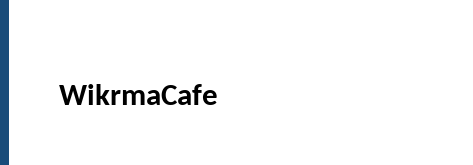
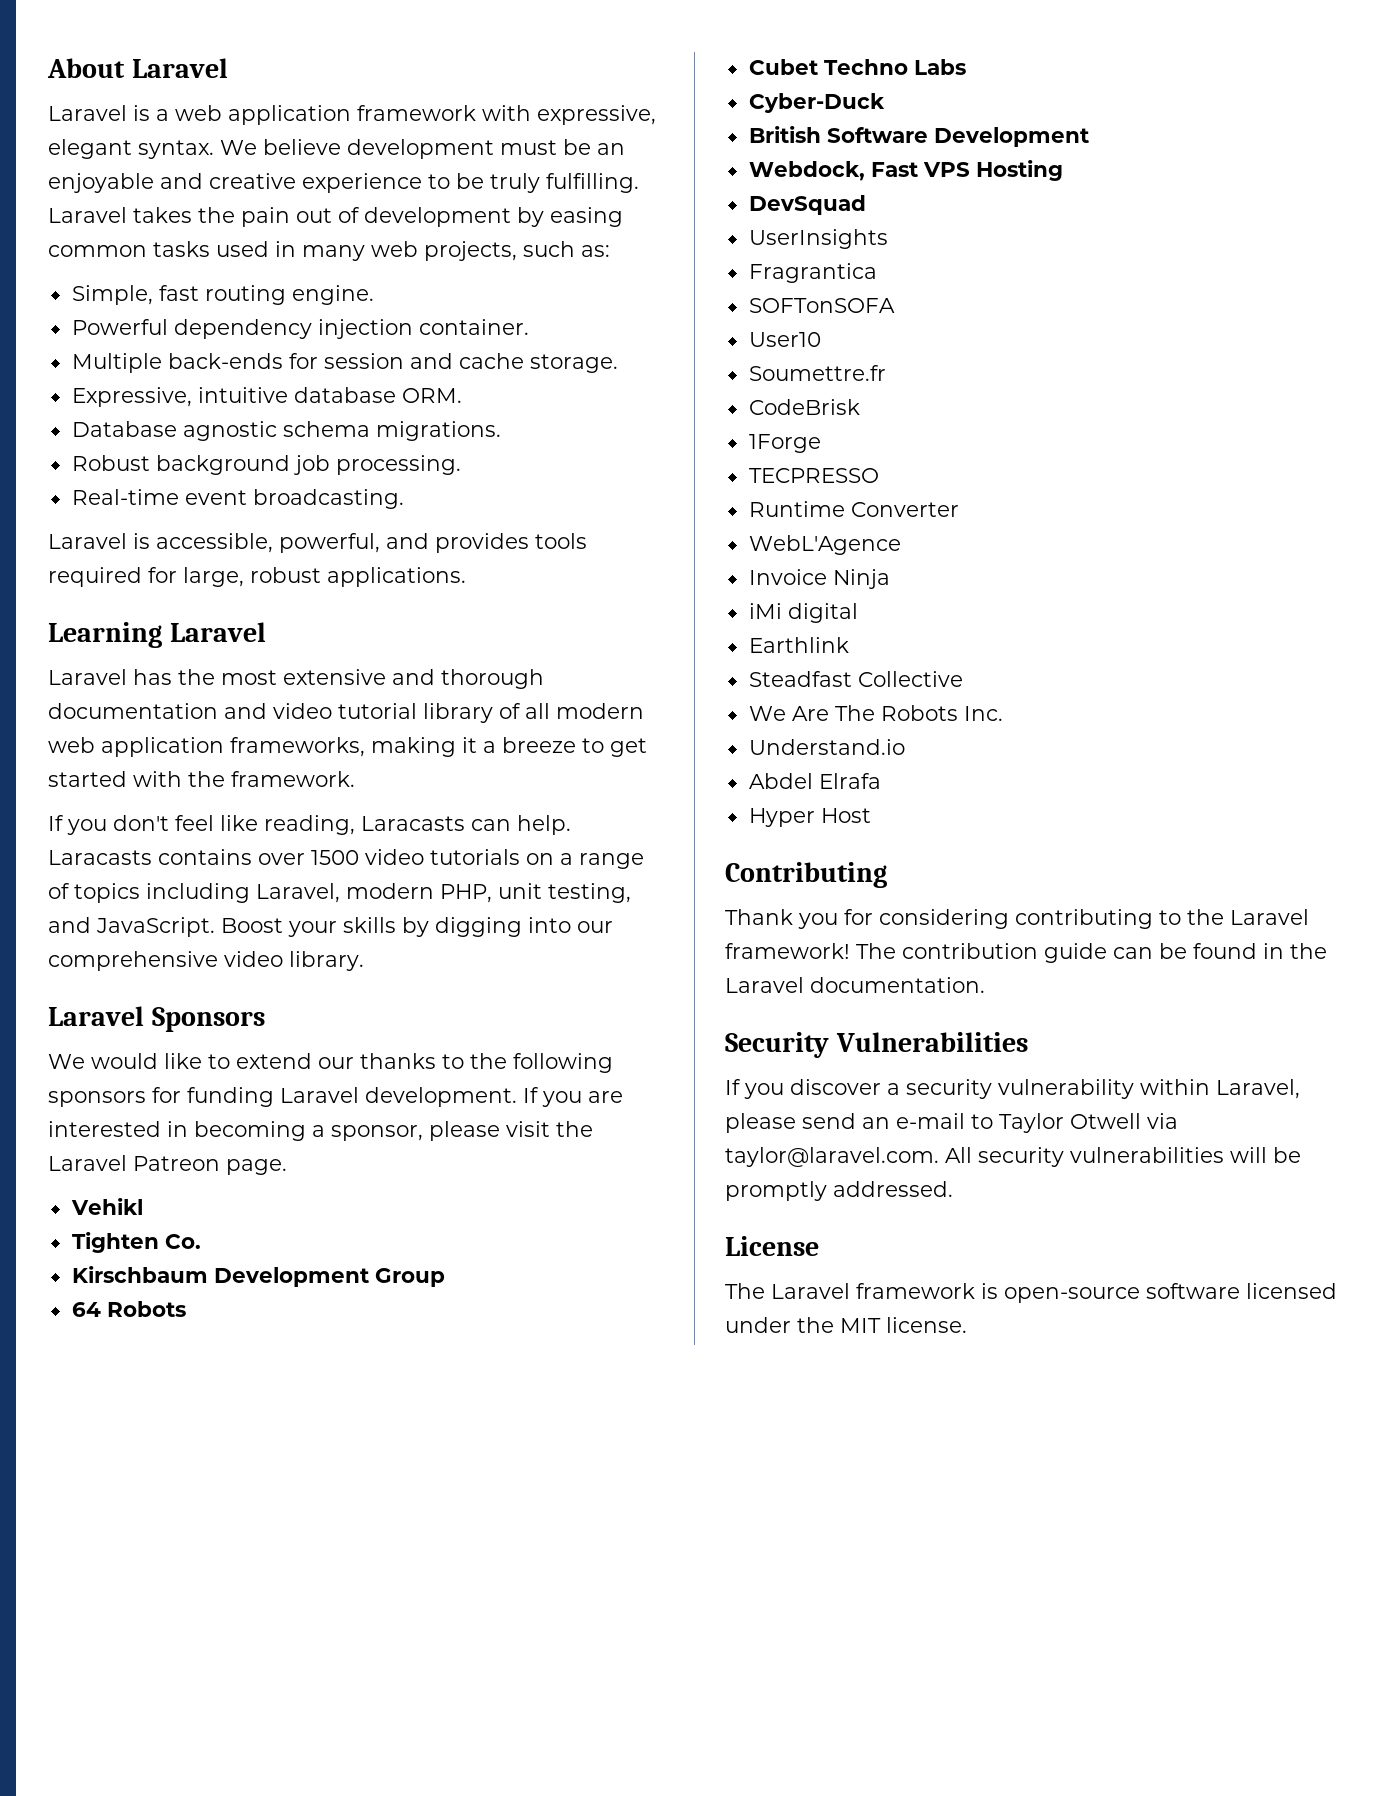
[59,84,218,105] WikrmaCafe -> [47,58,228,78] [48,105,656,125] [48,139,625,159] [48,173,639,193] [48,207,623,227] [48,241,610,261] [71,285,374,305] [71,319,529,339] [71,353,618,373] [71,387,462,407] [71,421,501,441] [71,455,461,475] [71,489,404,509] [48,533,587,553] [48,567,466,587] [48,622,266,648] [48,669,544,689] [48,703,644,723] [48,737,647,757] [48,771,355,787] [48,815,571,835] [48,849,644,869] [48,883,631,903] [48,917,613,937] [48,951,364,971] [48,1006,265,1032] [48,1053,613,1073] [48,1087,623,1107] [48,1121,593,1141] [48,1155,287,1175] [70,1198,143,1215] [71,1232,201,1253] [71,1266,445,1287] [71,1301,186,1317] [748,59,966,75] [748,93,885,113] [748,126,1089,147] [748,160,1063,181] [748,195,866,215] [748,229,888,249] [748,263,877,283] [748,298,895,313] [748,332,821,347] [748,365,886,381] [748,399,860,415] [748,434,821,453] [748,468,879,483] [748,501,959,517] [748,535,901,555] [748,569,890,589] [748,603,858,623] [748,637,849,653] [748,671,963,687] [748,705,1003,721] [748,739,905,755] [748,773,881,789] [748,808,871,827] [725,862,887,888] [725,909,1309,929] [725,943,1327,963] [725,977,985,993] [725,1032,1028,1058] [725,1079,1300,1099] [725,1113,1178,1133] [725,1147,1301,1167] [725,1181,953,1201] [725,1236,819,1256] [725,1283,1337,1303] [725,1317,967,1333] About Laravel // Laravel is a web application framework with expressive, elegant syntax. We believe development must be an enjoyable and creative experience to be truly fulfilling. Laravel takes the pain out of development by easing common tasks used in many web projects, such as: // Simple, fast routing engine. // Powerful dependency injection container. // Multiple back-ends for session and cache storage. // Expressive, intuitive database ORM. // Database agnostic schema migrations. // Robust background job processing. // Real-time event broadcasting. // Laravel is accessible, powerful, and provides tools required for large, robust applications. // Learning Laravel // Laravel has the most extensive and thorough documentation and video tutorial library of all modern web application frameworks, making it a breeze to get started with the framework. // If you don't feel like reading, Laracasts can help. Laracasts contains over 1500 video tutorials on a range of topics including Laravel, modern PHP, unit testing, and JavaScript. Boost your skills by digging into our comprehensive video library. // Laravel Sponsors // We would like to extend our thanks to the following sponsors for funding Laravel development. If you are interested in becoming a sponsor, please visit the Laravel Patreon page. // Vehikl // Tighten Co. // Kirschbaum Development Group // 64 Robots // Cubet Techno Labs // Cyber-Duck // British Software Development // Webdock, Fast VPS Hosting // DevSquad // UserInsights // Fragrantica // SOFTonSOFA // User10 // Soumettre.fr // CodeBrisk // 1Forge // TECPRESSO // Runtime Converter // WebL'Agence // Invoice Ninja // iMi digital // Earthlink // Steadfast Collective // We Are The Robots Inc. // Understand.io // Abdel Elrafa // Hyper Host // Contributing // Thank you for considering contributing to the Laravel framework! The contribution guide can be found in the Laravel documentation. // Security Vulnerabilities // If you discover a security vulnerability within Laravel, please send an e-mail to Taylor Otwell via taylor@laravel.com. All security vulnerabilities will be promptly addressed. // License // The Laravel framework is open-source software licensed under the MIT license.

